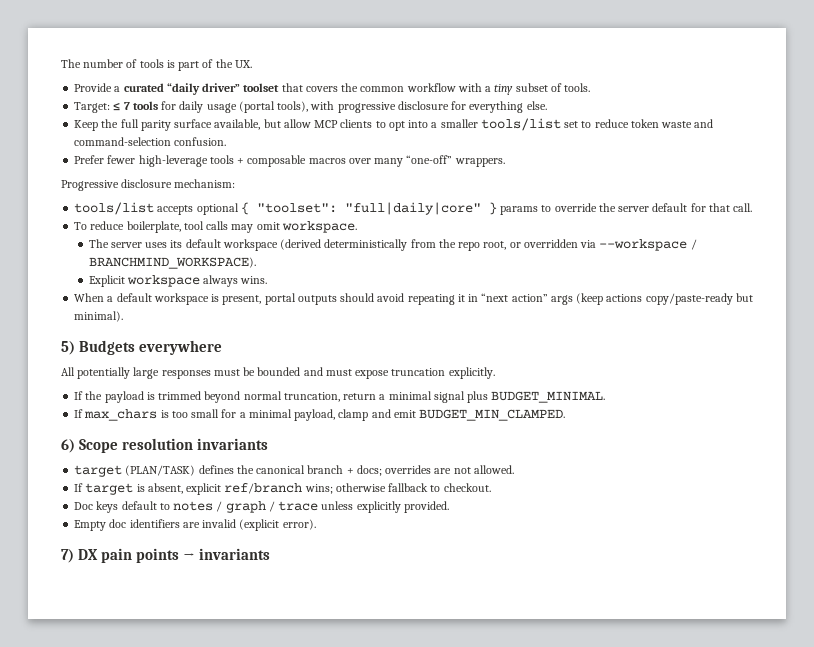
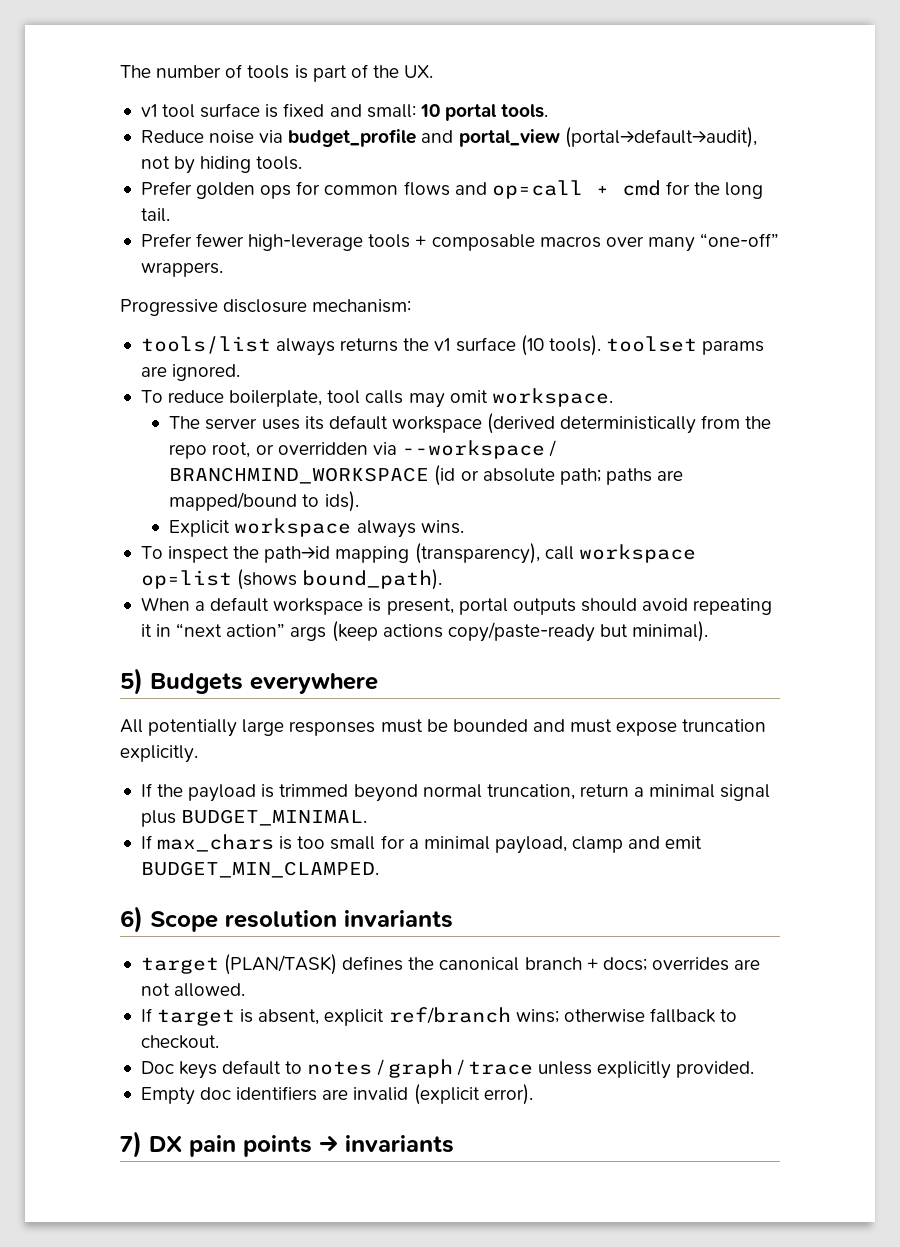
[74,83,591,95] [74,101,547,113] [74,118,714,131] [74,137,227,146] Provide a curated “daily driver” toolset that covers the common workflow with a tiny subset of tools. // Target: ≤ 7 tools for daily usage (portal tools), with progressive disclosure for everything else. // Keep the full parity surface available, but allow MCP clients to opt into a smaller tools/list set to reduce token waste and command-selection confusion. -> [140,103,549,121] [140,127,757,148] [140,156,303,174] [140,180,764,199] [140,208,170,222] v1 tool surface is fixed and small: 10 portal tools. // Reduce noise via budget_profile and portal_view (portal→default→audit), not by hiding tools. // Prefer golden ops for common flows and op=call + cmd for the long tail.
[157,202,753,215] accepts optional { "toolset": "full|daily|core" } params to override the server default for that call. -> [276,335,765,356] [140,364,241,381] always returns the v1 surface (10 tools). toolset params are ignored.
[88,257,256,269] [88,275,268,287] BRANCHMIND_WORKSPACE). // Explicit workspace always wins. -> [169,465,684,486] [169,491,359,512] [169,518,464,538] [140,543,696,564] [140,569,443,590] BRANCHMIND_WORKSPACE (id or absolute path; paths are mapped/bound to ids). // Explicit workspace always wins. // To inspect the path→id mapping (transparency), call workspace op=list (shows bound_path).

